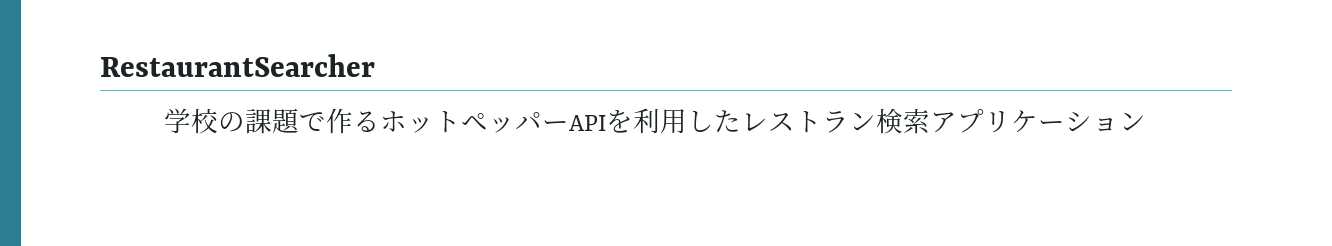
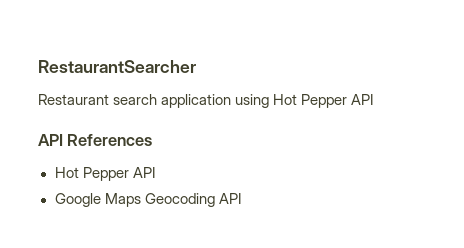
[163,108,1146,134] 学校の課題で作るホットペッパーAPIを利用したレストラン検索アプリケーション -> [38,94,374,108] [38,134,153,146] [54,167,155,181] [54,193,241,207] Restaurant search application using Hot Pepper API // API References // Hot Pepper API // Google Maps Geocoding API

